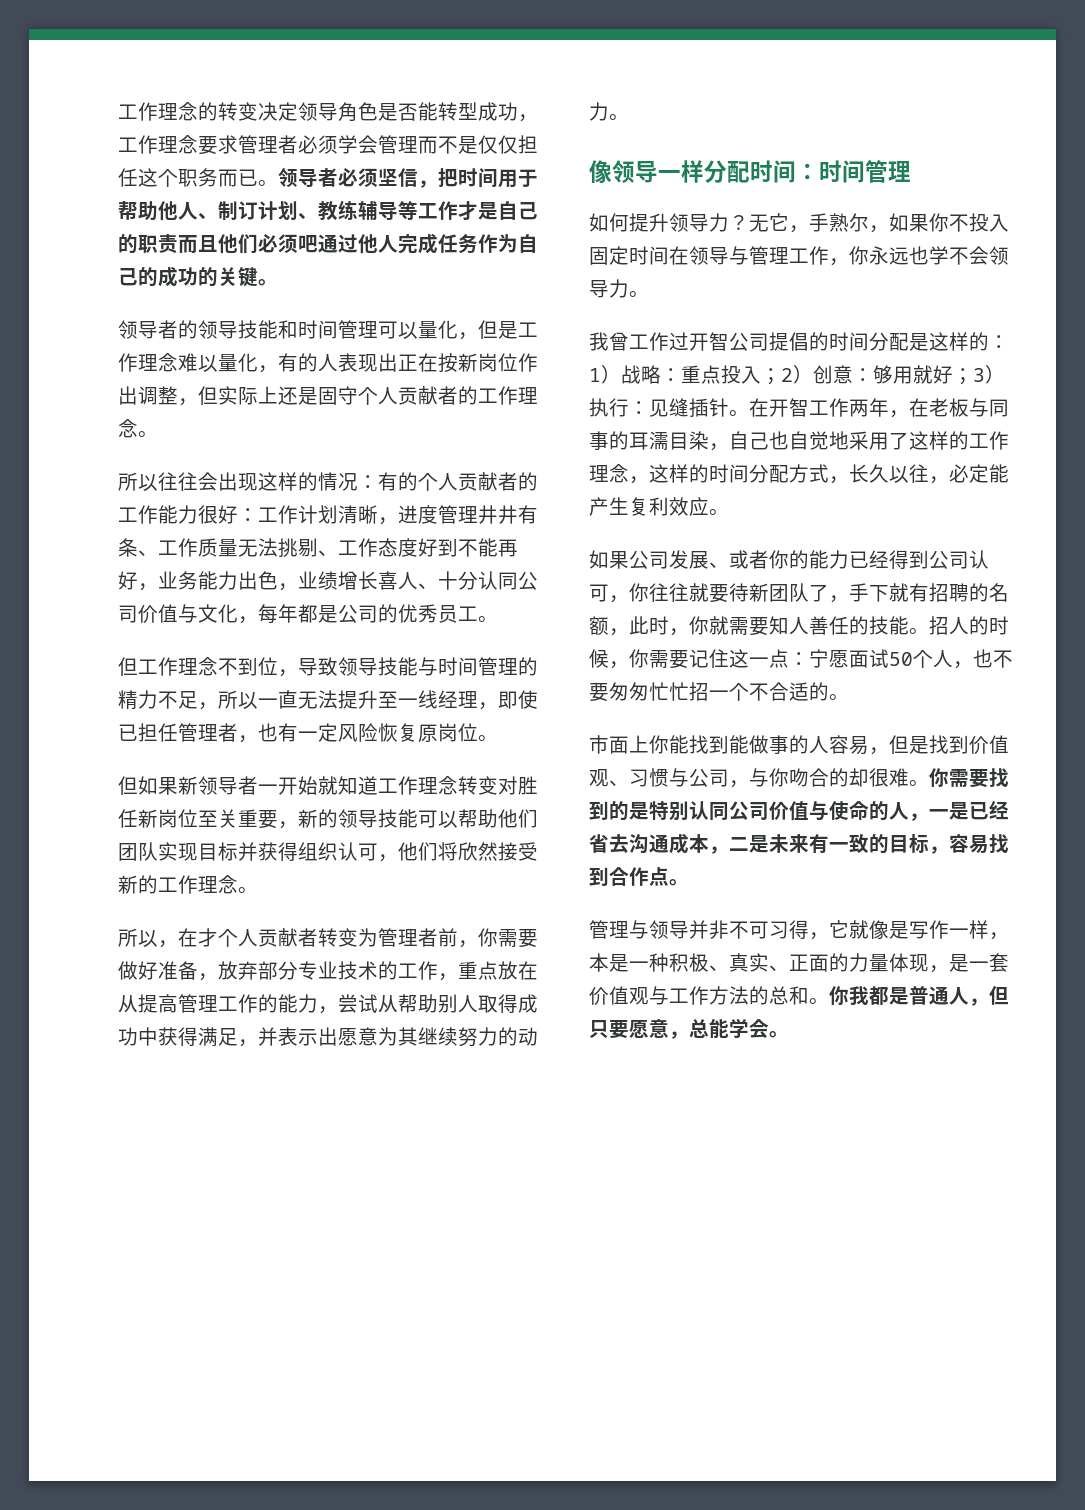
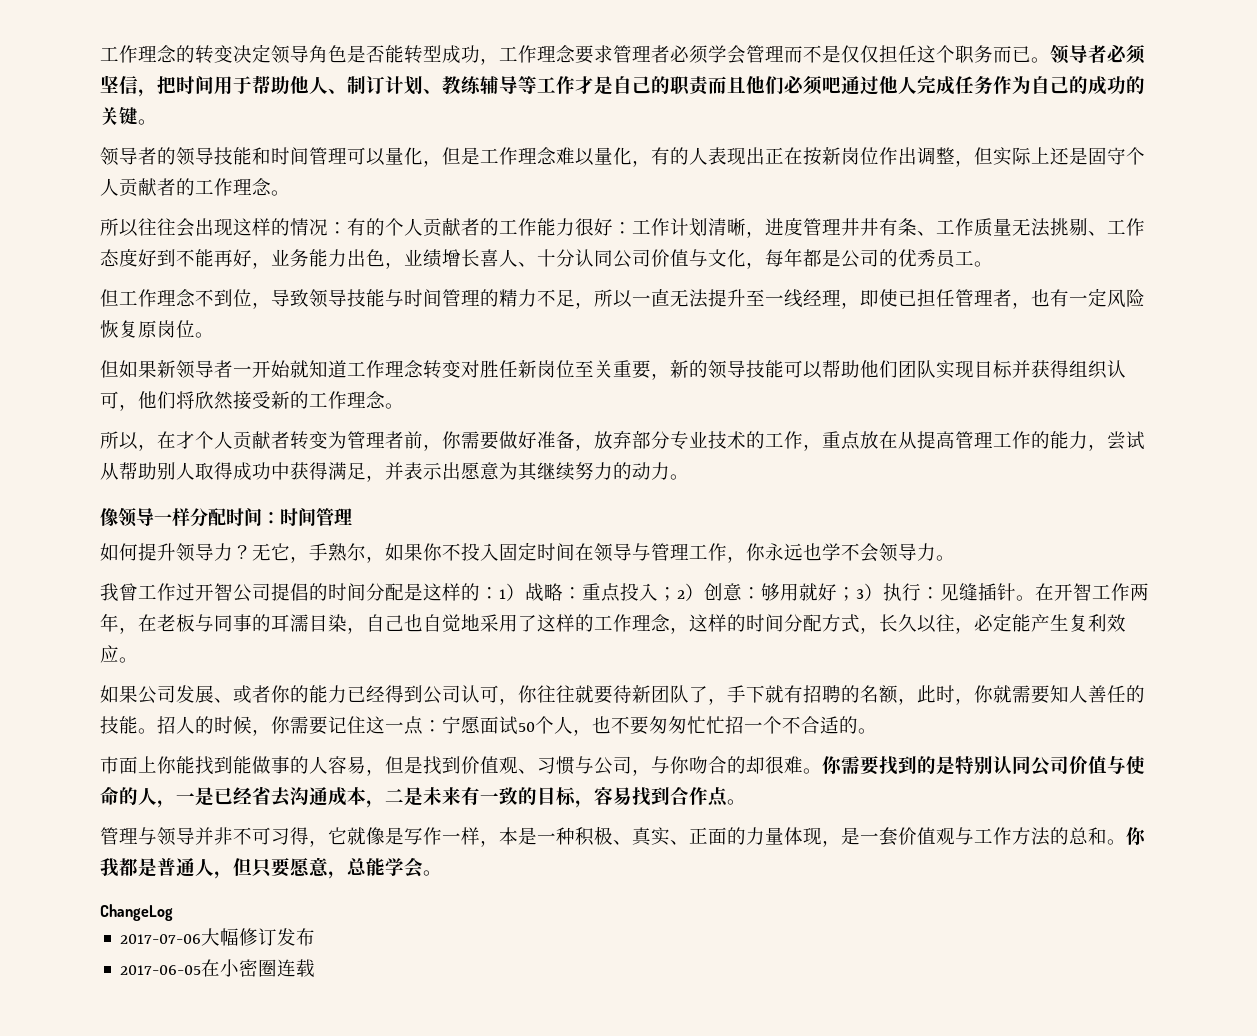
(789, 1034) none -> [100,904,173,921] [120,928,316,946] [120,959,316,977] // ChangeLog // 2017-07-06大幅修订发布 // 2017-06-05在小密圈连载

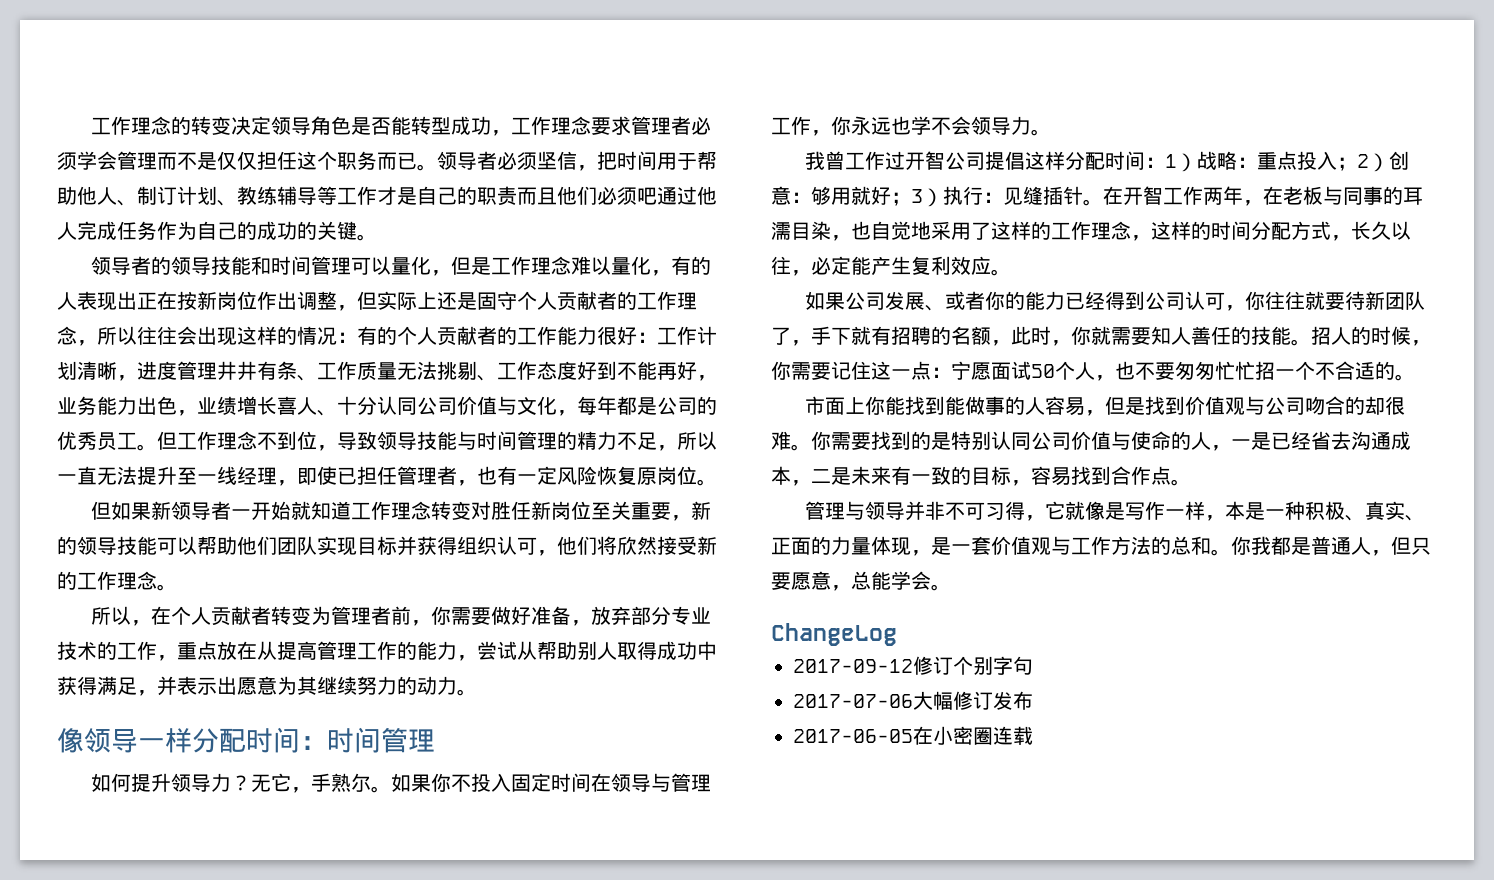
[271,190,290,196] 。 // -> [77,340,97,346] ，
(993, 264) // -> (157, 447) none
[176,431,195,449] 才 -> (171, 615) none
[366,556,385,563] ， -> [370,786,391,793] 。
[309,583,480,601] 的时间分配是这样的 -> [1024,151,1145,170] 这样分配时间
[366,614,404,632] 自己 -> (851, 238) none
[518,756,689,776] 、习惯与公司，与你 -> [1244,396,1305,415] 与公司
(173, 912) none -> [793,656,1033,675] // 2017-09-12修订个别字句

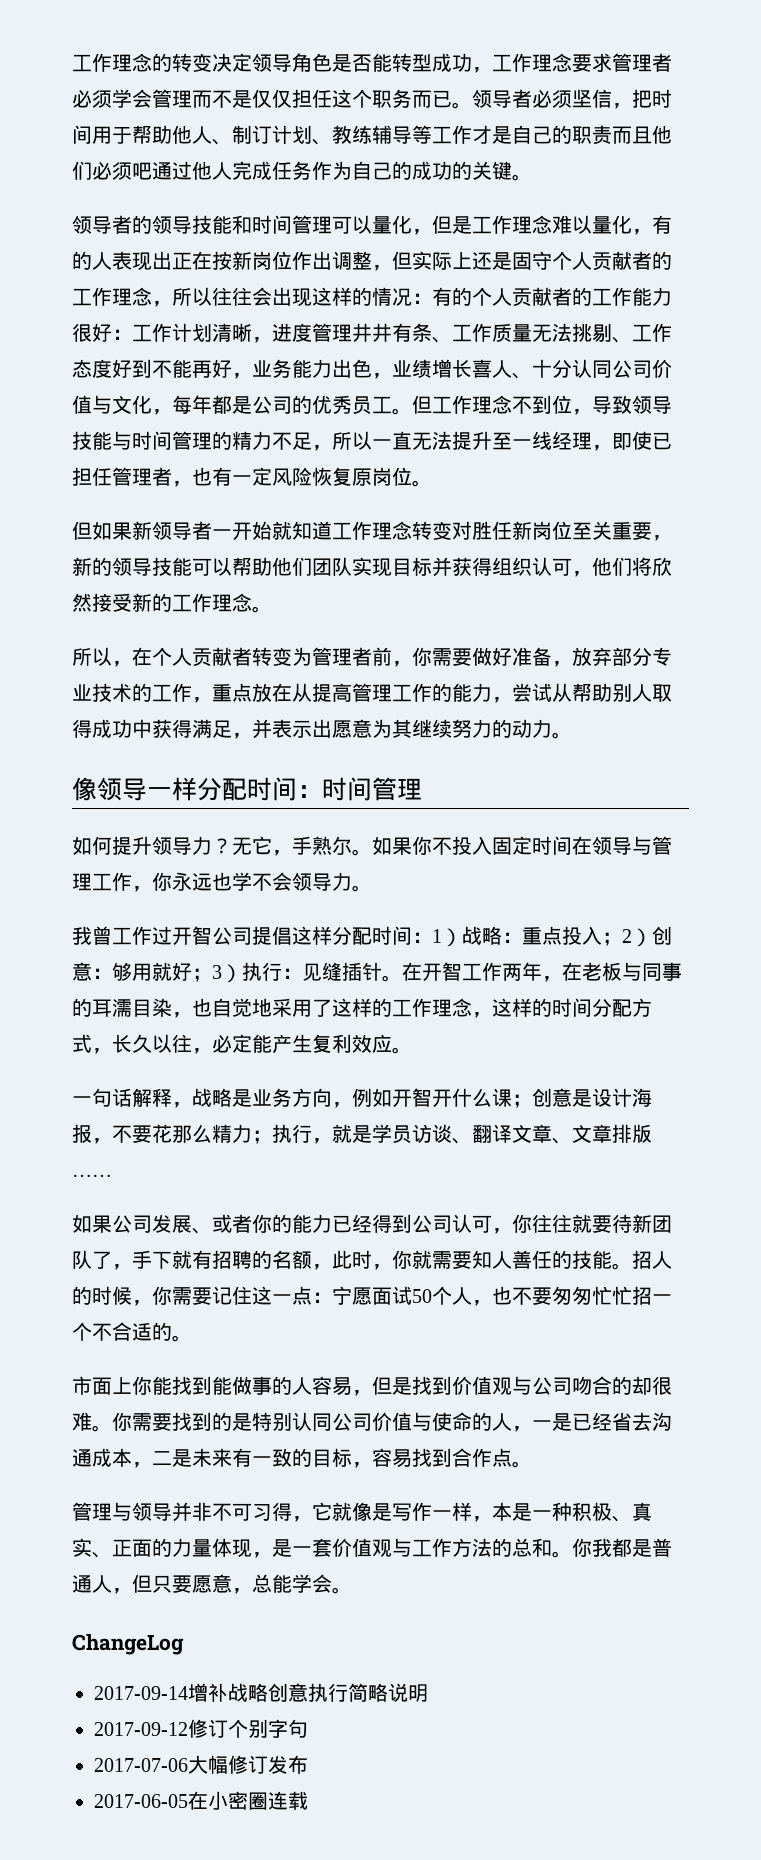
(1011, 272) none -> [72,1088,652,1108] [72,1124,652,1144] [72,1174,112,1177] // 一句话解释，战略是业务方向，例如开智开什么课；创意是设计海报，不要花那么精力；执行，就是学员访谈、翻译文章、文章排版……
(897, 634) none -> [94,1683,428,1702] // 2017-09-14增补战略创意执行简略说明

